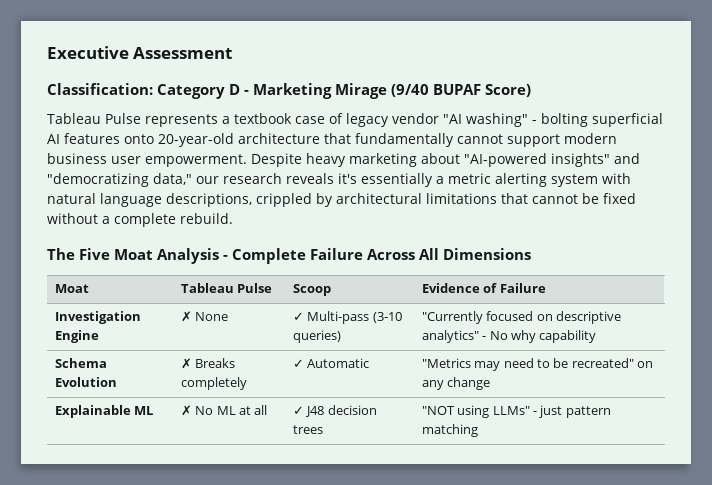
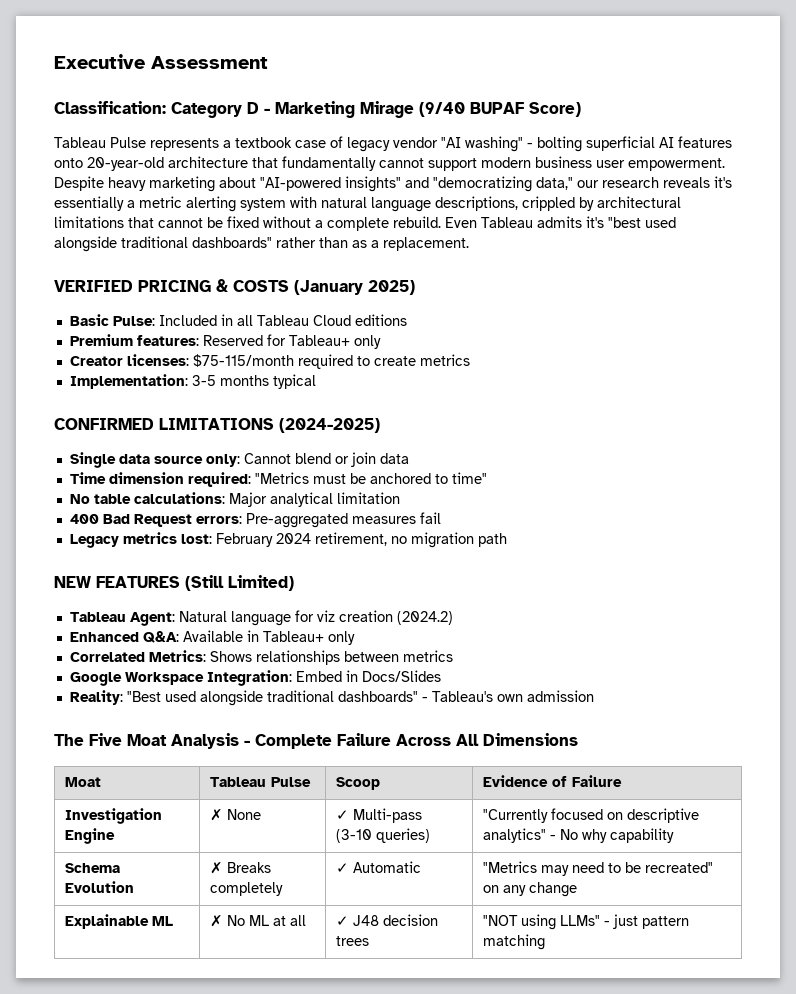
(233, 218) none -> [445,216,676,228] [54,236,469,252] [54,279,415,295] [69,314,407,326] [69,334,381,349] [69,354,470,369] [69,374,316,389] [54,418,380,433] [69,452,409,468] [69,472,487,487] [69,492,400,507] [69,512,441,528] [69,532,507,548] [54,575,294,591] [69,610,453,626] [69,630,355,645] [69,650,453,665] [69,670,441,686] [69,690,594,706] Even Tableau admits it's "best used alongside traditional dashboards" rather than as a replacement. // VERIFIED PRICING & COSTS (January 2025) // Basic Pulse: Included in all Tableau Cloud editions // Premium features: Reserved for Tableau+ only // Creator licenses: $75-115/month required to create metrics // Implementation: 3-5 months typical // CONFIRMED LIMITATIONS (2024-2025) // Single data source only: Cannot blend or join data // Time dimension required: "Metrics must be anchored to time" // No table calculations: Major analytical limitation // 400 Bad Request errors: Pre-aggregated measures fail // Legacy metrics lost: February 2024 retirement, no migration path // NEW FEATURES (Still Limited) // Tableau Agent: Natural language for viz creation (2024.2) // Enhanced Q&A: Available in Tableau+ only // Correlated Metrics: Shows relationships between metrics // Google Workspace Integration: Embed in Docs/Slides // Reality: "Best used alongside traditional dashboards" - Tableau's own admission

